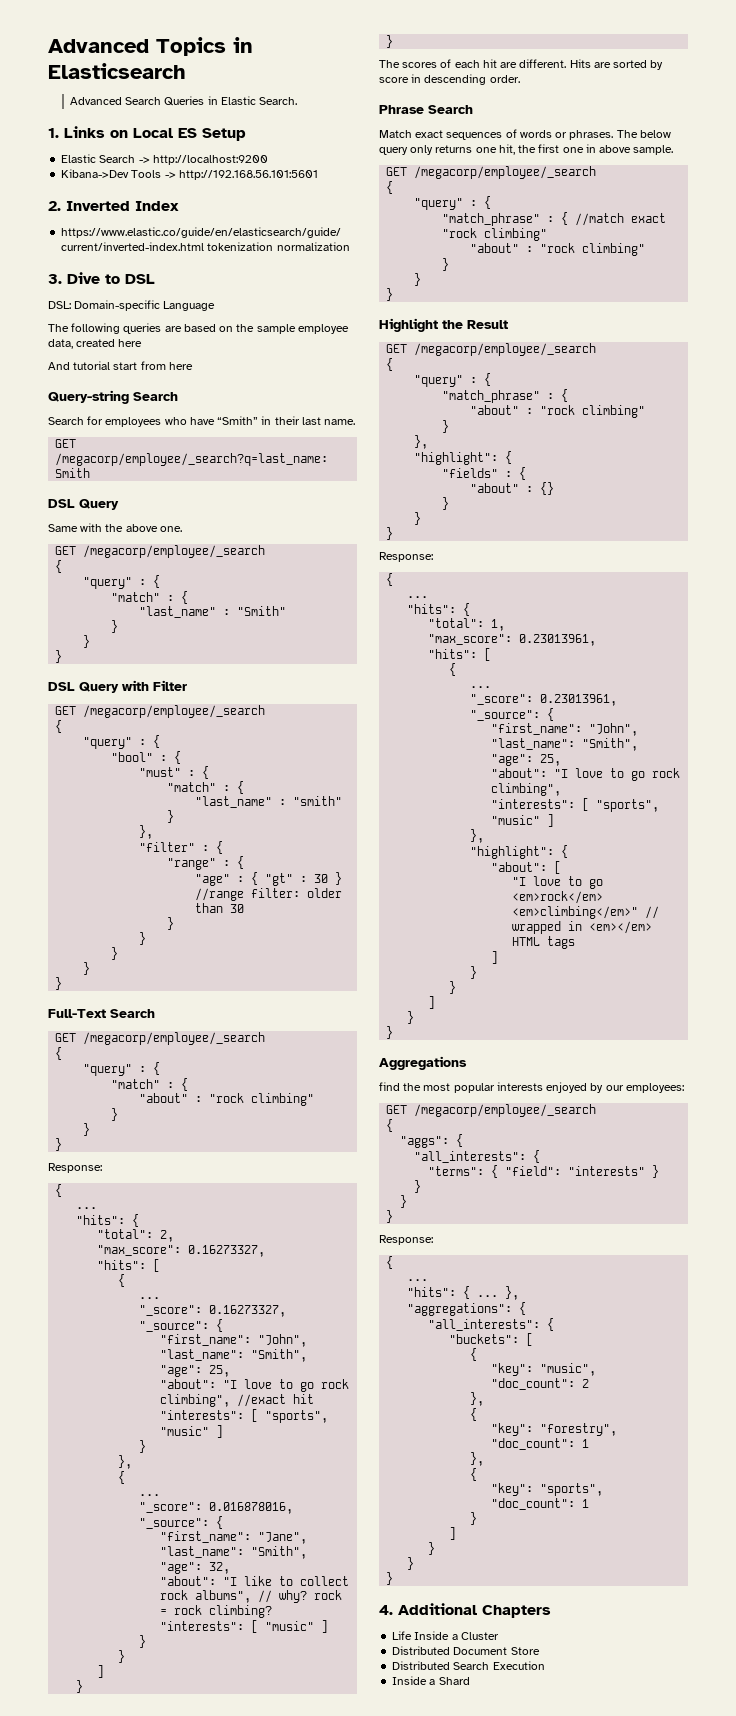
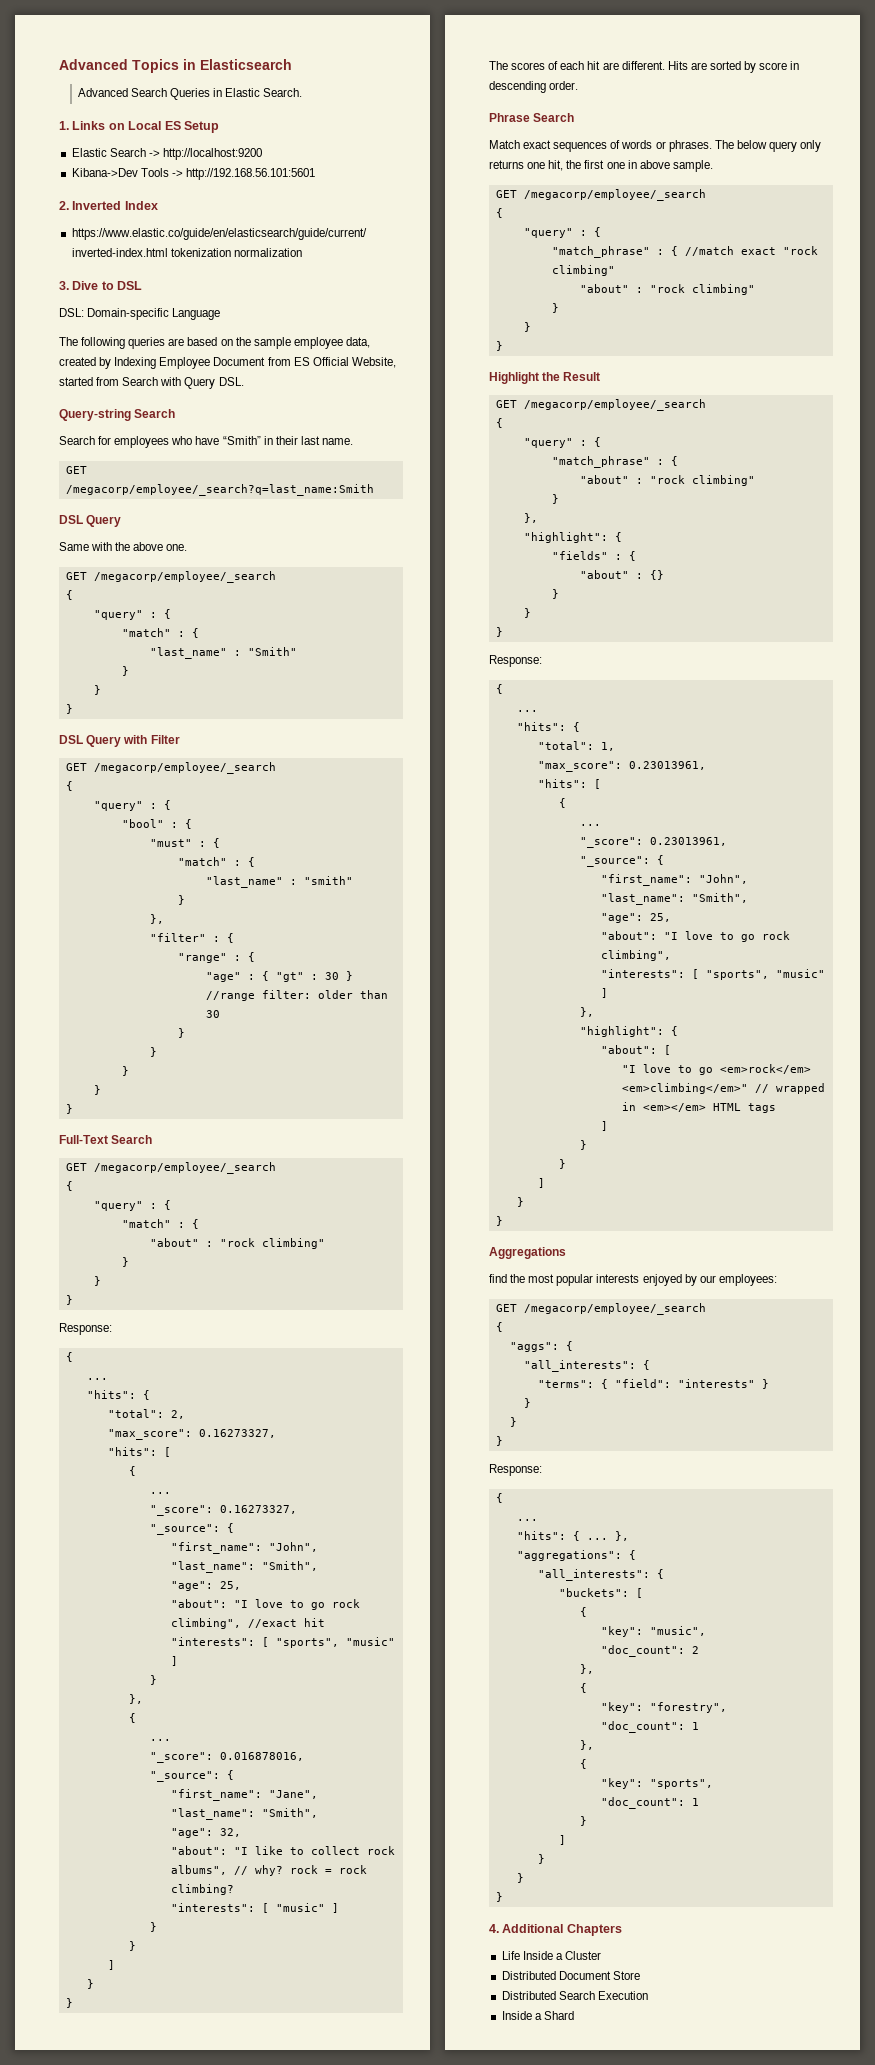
[118,339,143,347] [48,361,193,370] here // And tutorial start from here -> [99,357,396,369] [59,377,244,389] by Indexing Employee Document from ES Official Website, started from Search with Query DSL.

